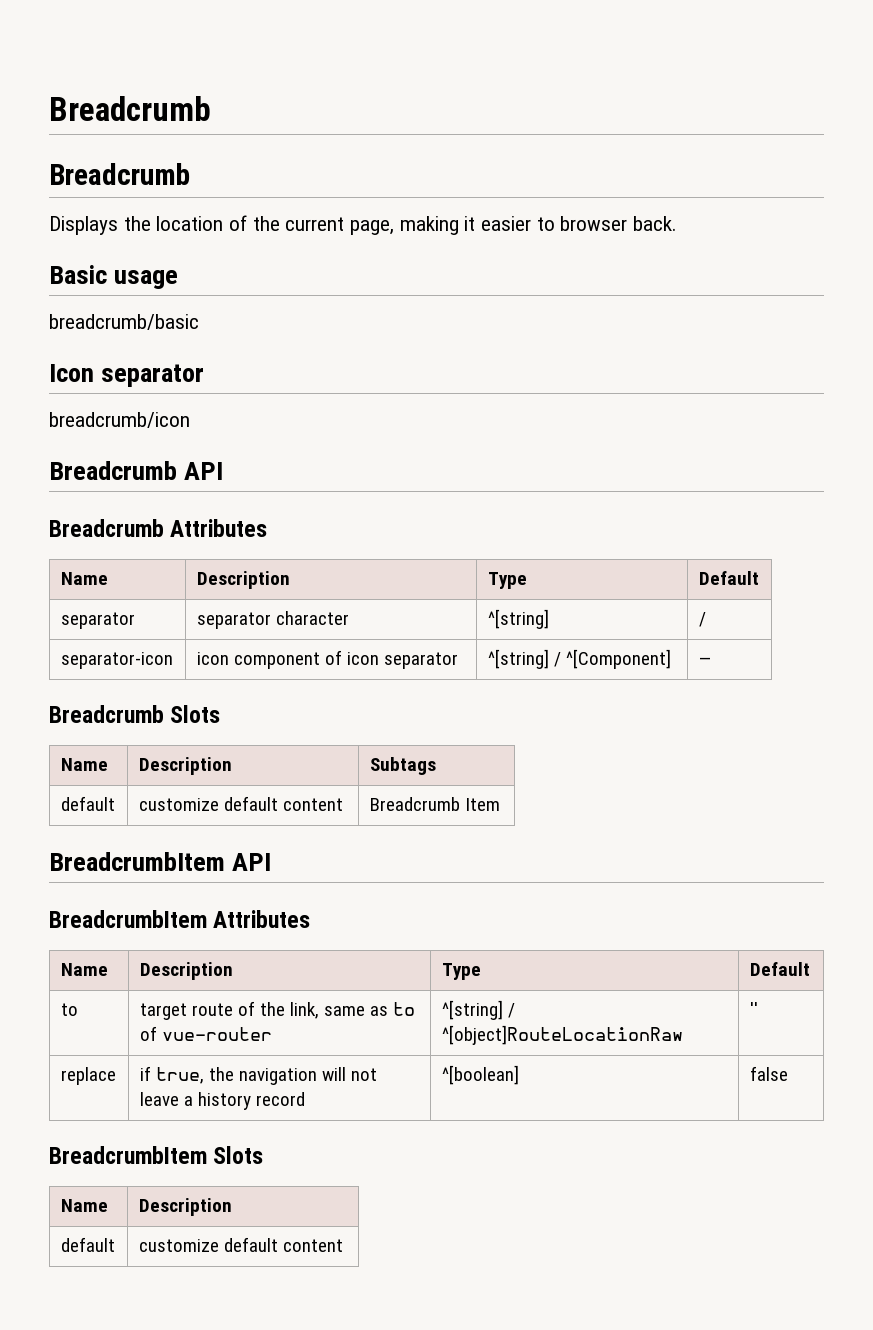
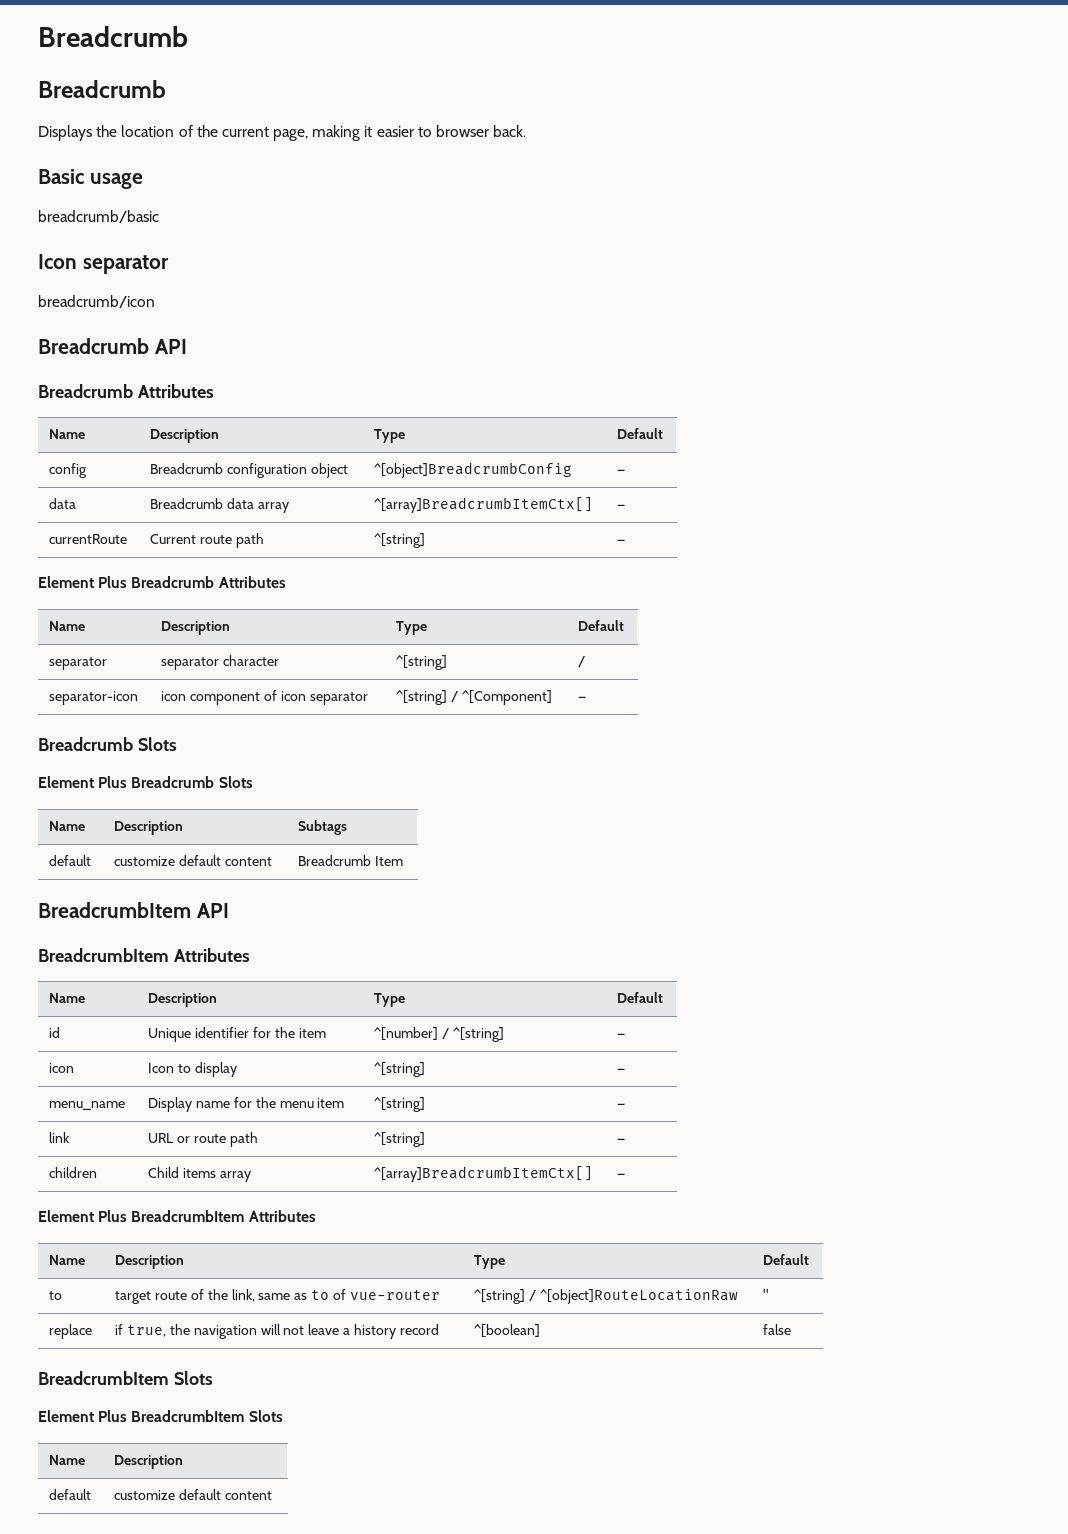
(759, 578) none -> [49,463,88,478] [150,463,349,478] [374,462,573,478] [617,469,626,474] [49,498,77,509] [150,498,290,513] [374,497,594,513] [617,504,626,509] [49,534,128,544] [150,533,265,548] [374,533,426,548] [617,539,626,544] [38,576,286,588] [49,621,86,631] [161,621,231,635] [396,621,428,635] [578,620,625,631] // config | Breadcrumb configuration object | ^[object]BreadcrumbConfig | — // data | Breadcrumb data array | ^[array]BreadcrumbItemCtx[] | — // currentRoute | Current route path | ^[string] | — // Element Plus Breadcrumb Attributes // Name | Description | Type | Default
(221, 714) none -> [38,776,253,788] // Element Plus Breadcrumb Slots
(810, 969) none -> [49,1027,61,1038] [148,1027,326,1042] [374,1027,505,1042] [617,1033,626,1038] [49,1063,75,1073] [148,1062,238,1077] [374,1062,426,1077] [617,1068,626,1073] [49,1101,126,1110] [148,1097,345,1112] [374,1097,426,1112] [617,1103,626,1108] [49,1132,71,1143] [148,1132,258,1147] [374,1132,426,1147] [617,1138,626,1143] [49,1167,98,1178] [148,1167,252,1182] [374,1166,594,1182] [617,1173,626,1178] [38,1210,316,1222] [49,1255,86,1265] [115,1255,185,1269] [474,1255,506,1269] [763,1254,810,1265] // id | Unique identifier for the item | ^[number] / ^[string] | — // icon | Icon to display | ^[string] | — // menu_name | Display name for the menu item | ^[string] | — // link | URL or route path | ^[string] | — // children | Child items array | ^[array]BreadcrumbItemCtx[] | — // Element Plus BreadcrumbItem Attributes // Name | Description | Type | Default
(264, 1155) none -> [38,1410,283,1422] // Element Plus BreadcrumbItem Slots

